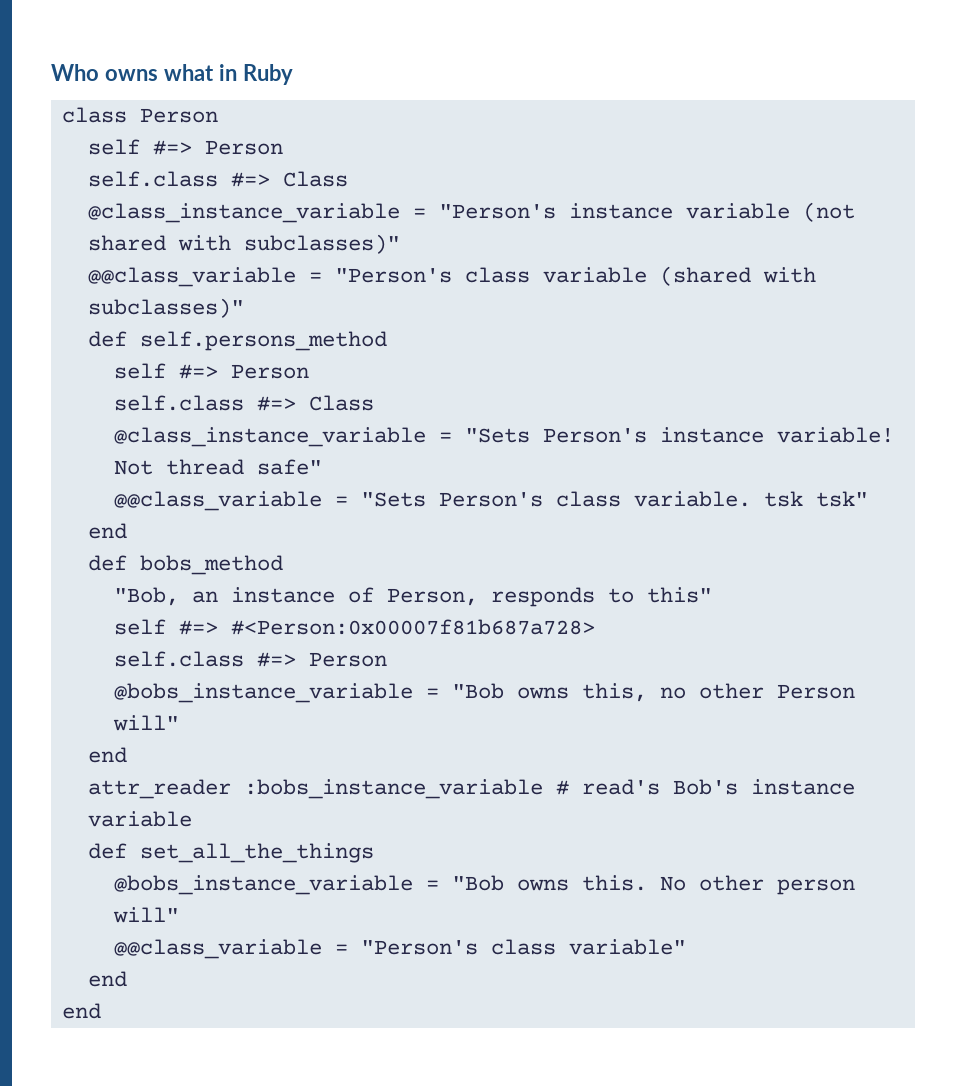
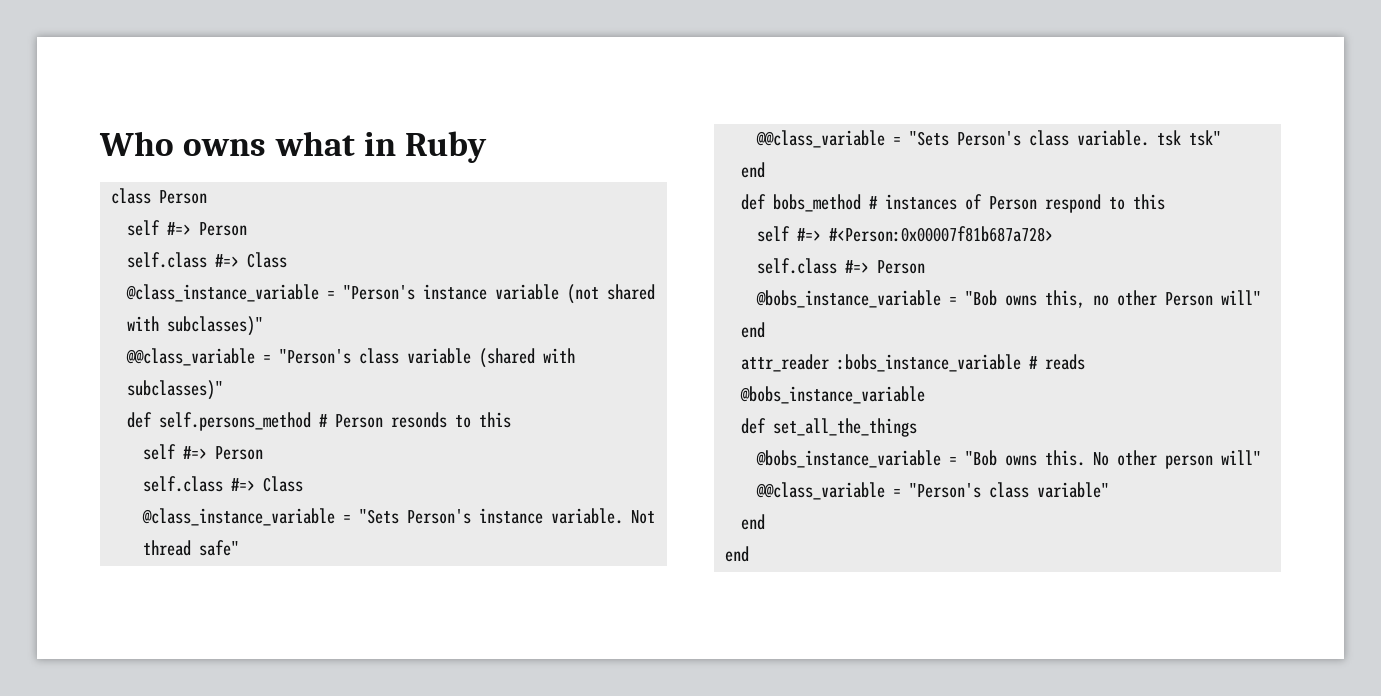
(387, 341) none -> [319,412,512,428] # Person resonds to this
[776,427,894,443] variable! -> [551,508,624,524] variable.
[113,587,712,607] // "Bob, an instance of Person, responds to this" -> [869,194,1166,213] # instances of Person respond to this
[581,779,855,795] [87,811,192,827] read's Bob's instance variable -> [1045,354,1086,370] [740,386,926,404] reads @bobs_instance_variable

